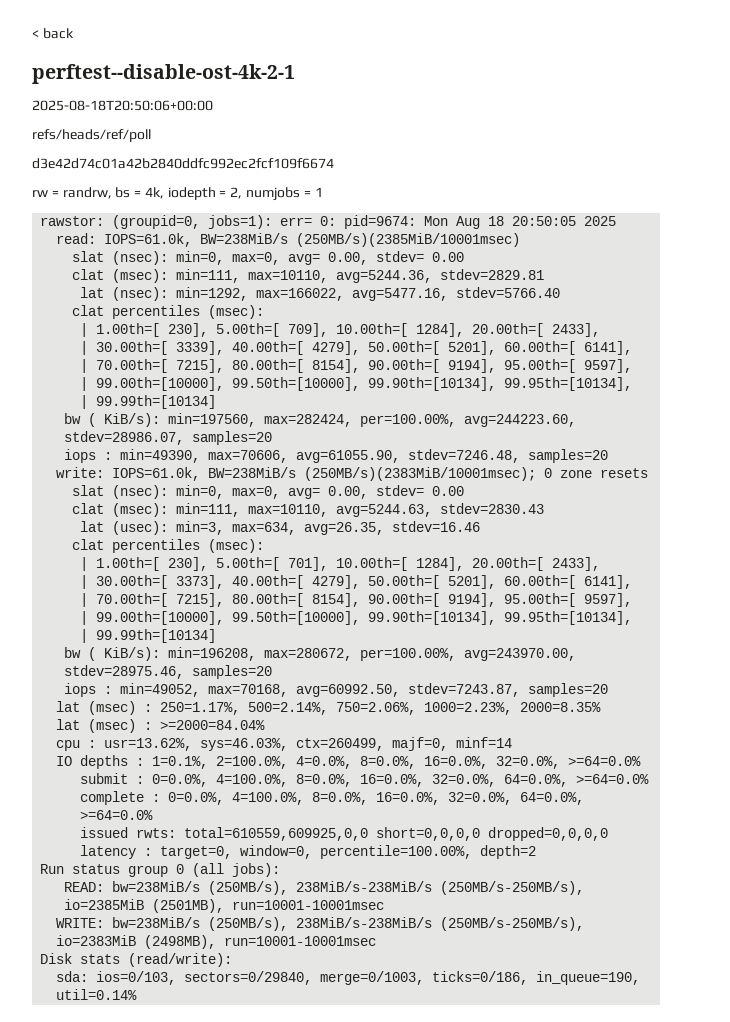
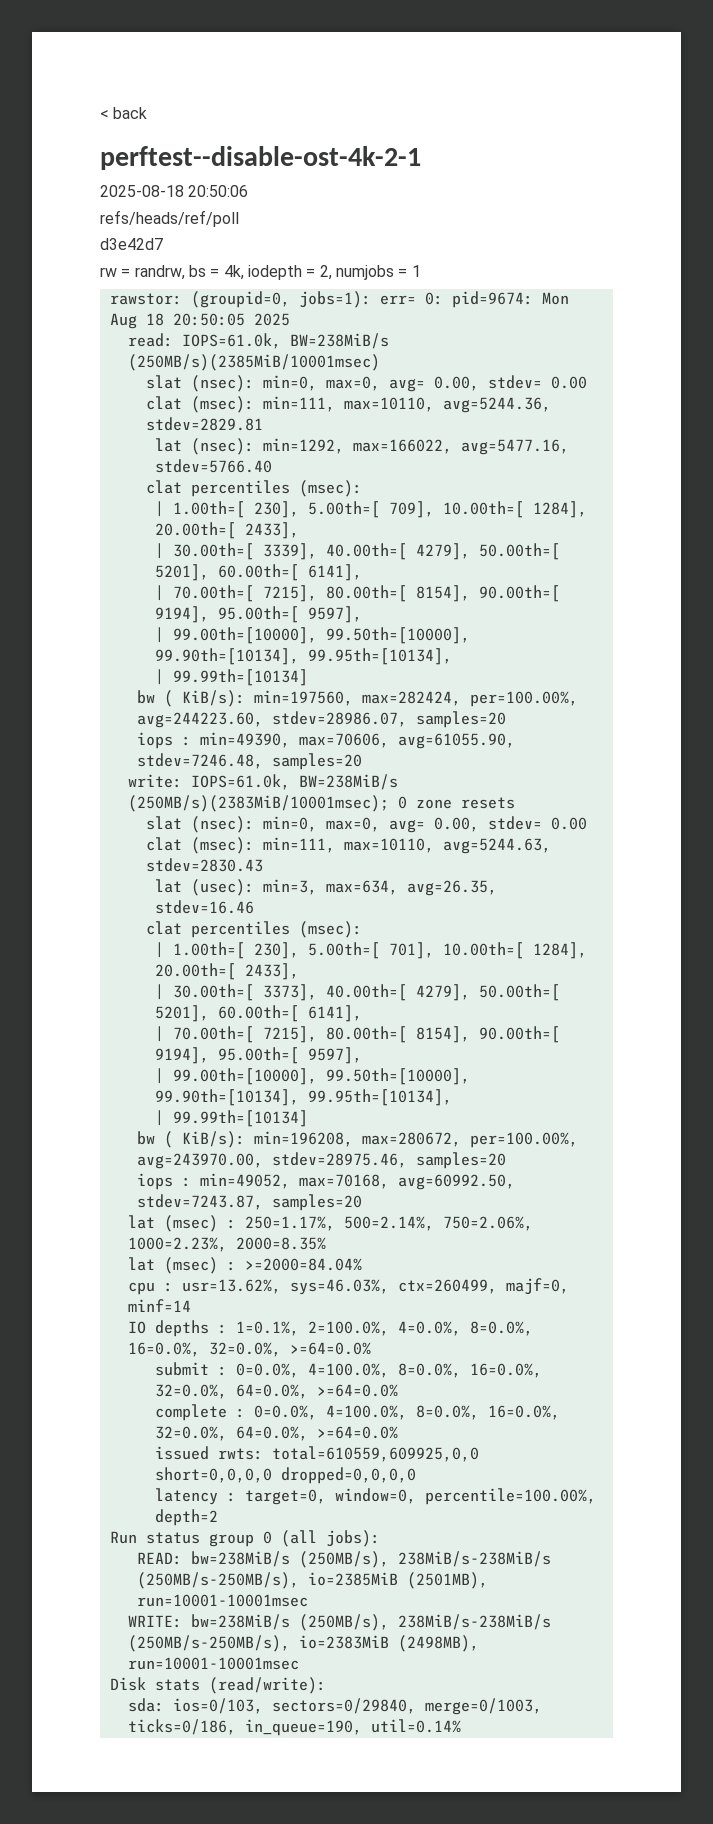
[32,100,213,111] 2025-08-18T20:50:06+00:00 -> [100,185,249,197] 2025-08-18 20:50:06
[32,158,334,169] d3e42d74c01a42b2840ddfc992ec2fcf109f6674 -> [100,238,163,250] d3e42d7

